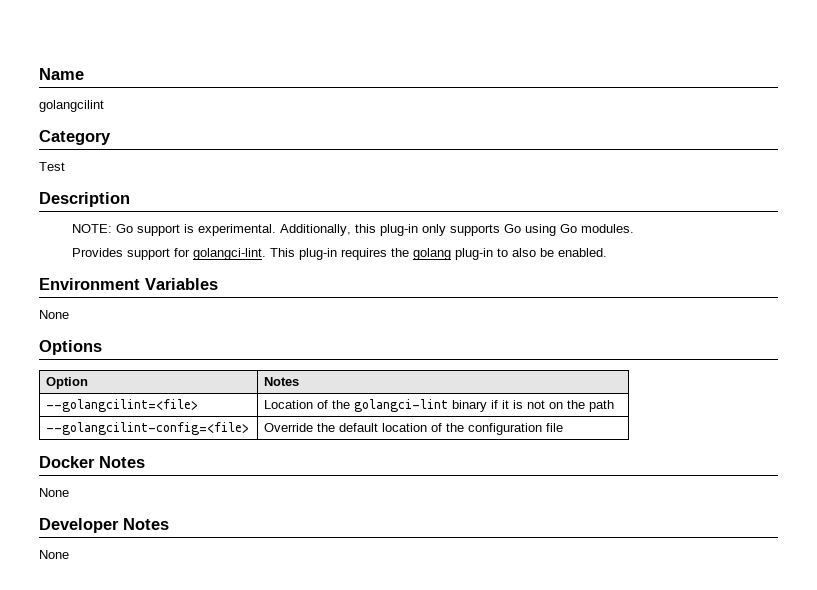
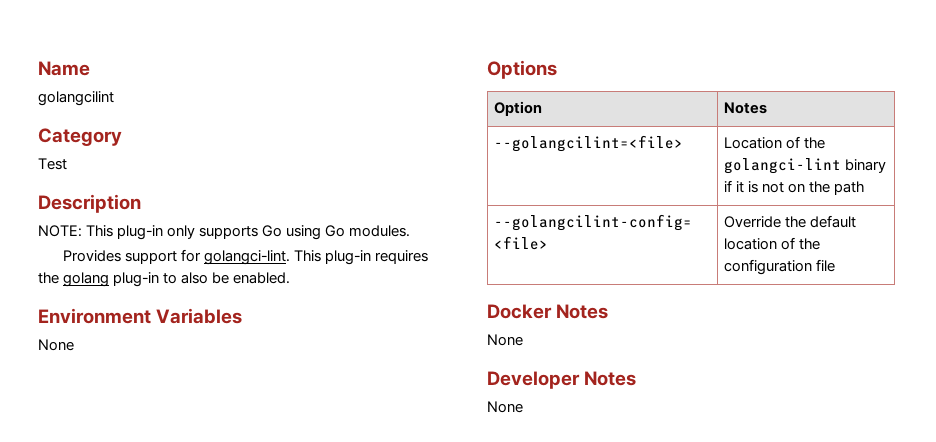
[116,224,377,236] Go support is experimental. Additionally, this -> [86,225,114,237] This

